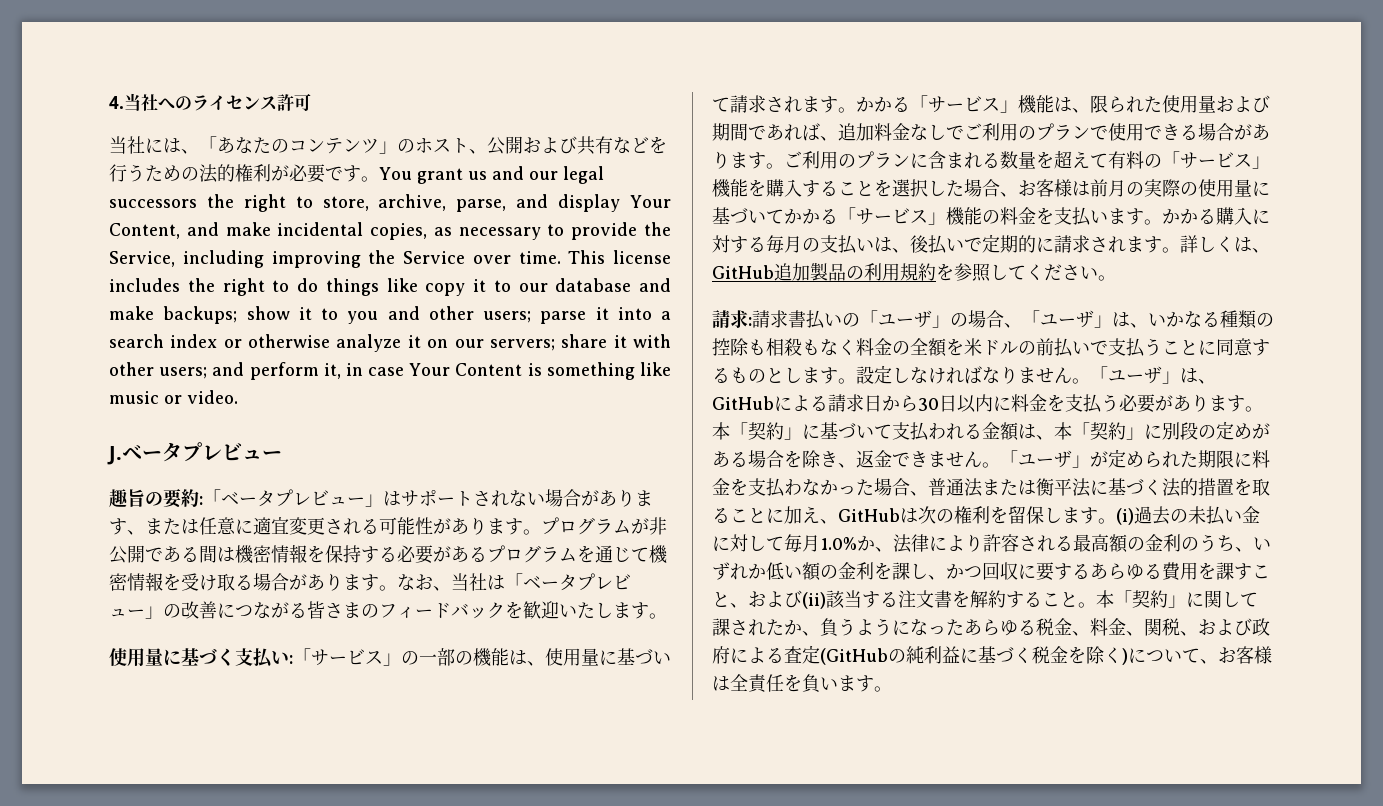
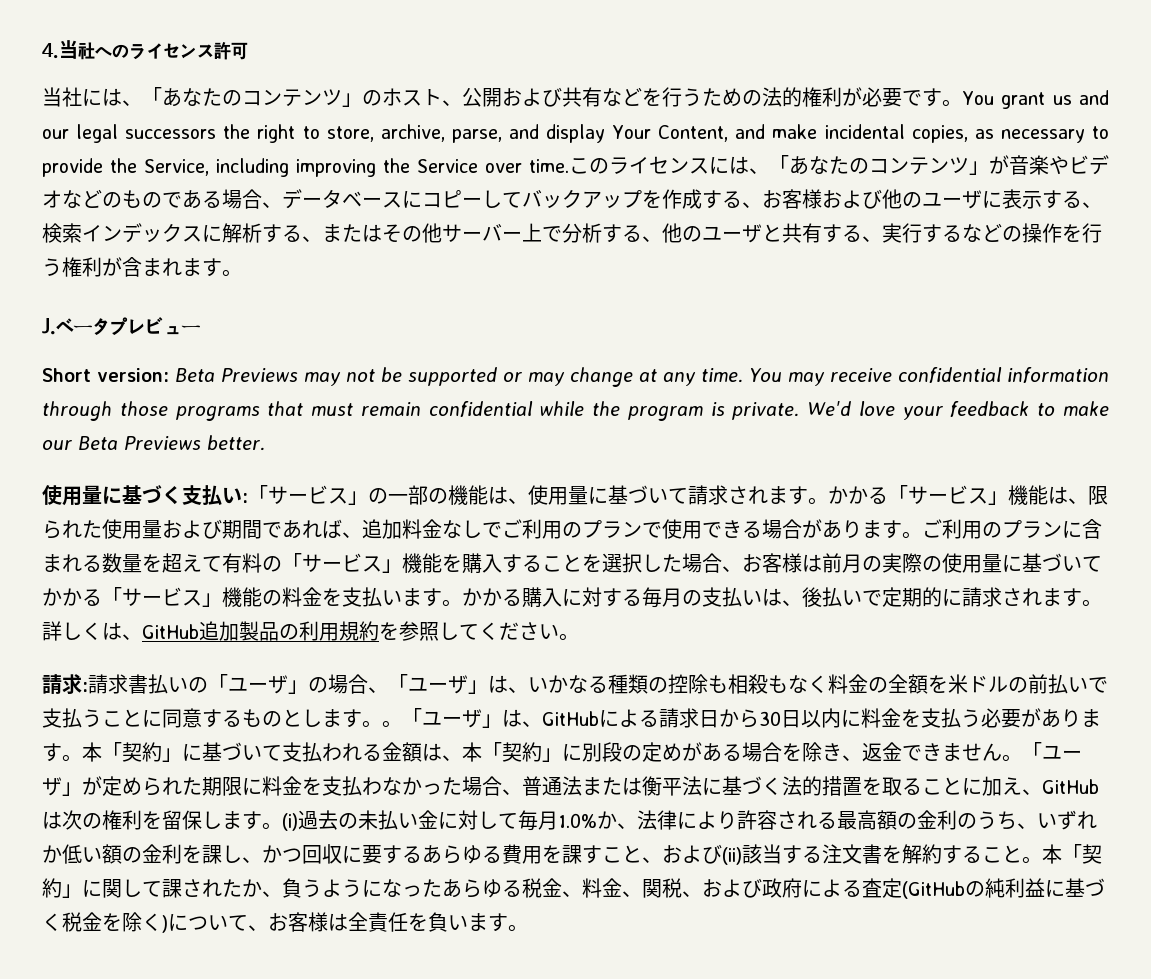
[568,250,671,264] [109,278,671,296] [109,306,671,324] [109,334,672,352] [109,362,671,380] [109,390,238,404] This license includes the right to do things like copy it to our database and make backups; show it to you and other users; parse it into a search index or otherwise analyze it on our servers; share it with other users; and perform it, in case Your Content is something like music or video. -> [569,155,1109,175] [42,189,1102,209] [42,223,1102,243] [42,257,242,277] このライセンスには、「あなたのコンテンツ」が音楽やビデオなどのものである場合、データベースにコピーしてバックアップを作成する、お客様および他のユーザに表示する、検索インデックスに解析する、またはその他サーバー上で分析する、他のユーザと共有する、実行するなどの操作を行う権利が含まれます。
[109,489,653,508] [109,517,667,535] [109,544,668,564] [109,572,631,591] [109,601,667,619] 趣旨の要約:「ベータプレビュー」はサポートされない場合があります、または任意に適宜変更される可能性があります。プログラムが非公開である間は機密情報を保持する必要があるプログラムを通じて機密情報を受け取る場合があります。なお、当社は「ベータプレビュー」の改善につながる皆さまのフィードバックを歓迎いたします。 -> [42,367,1109,387] [42,401,1109,421] [42,435,265,451] Short version: Beta Previews may not be supported or may change at any time. You may receive confidential information through those programs that must remain confidential while the program is private. We'd love your feedback to make our Beta Previews better.
[856,365,1072,384] 設定しなければなりません -> (382, 724) none

